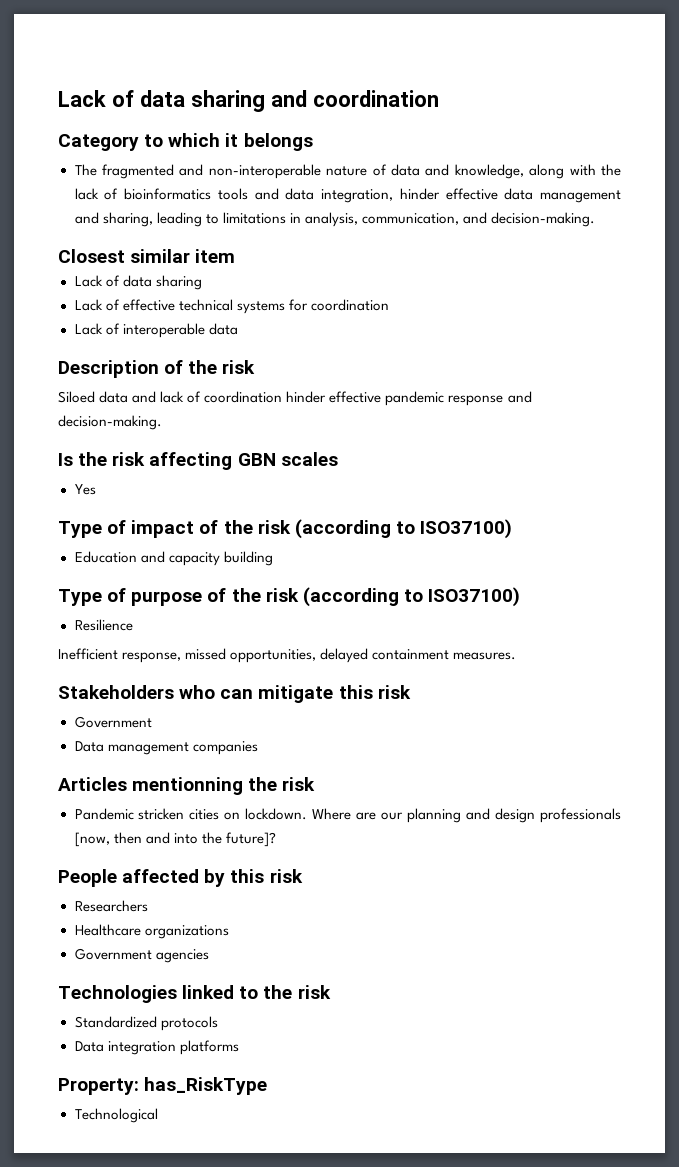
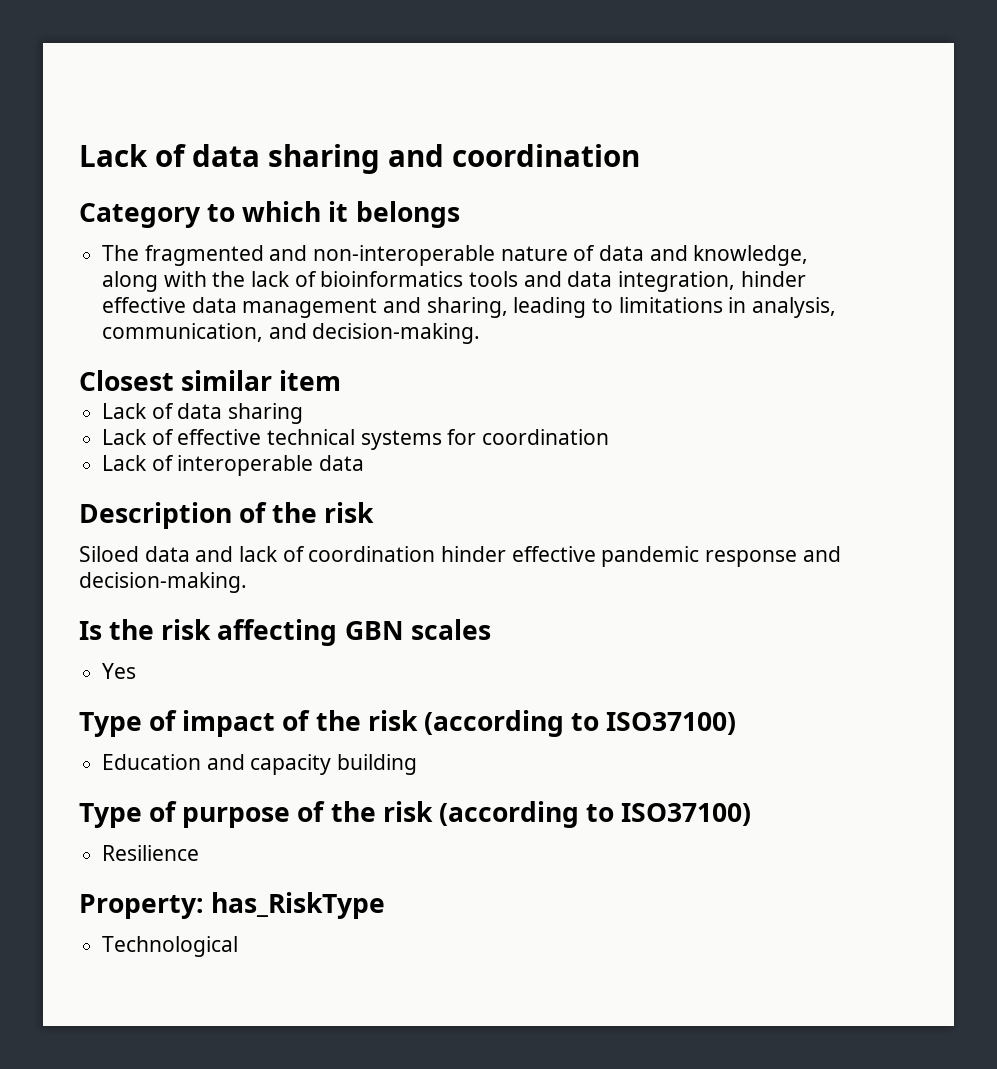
[58,648,517,663] [58,685,411,703] [74,716,152,728] [74,741,258,755] [58,777,316,795] [74,808,621,823] [74,832,276,847] [58,869,303,887] [74,900,148,912] [74,924,229,939] [74,948,209,963] [58,985,331,1003] [74,1016,218,1031] [74,1040,239,1055] // Inefficient response, missed opportunities, delayed containment measures. // Stakeholders who can mitigate this risk // Government // Data management companies // Articles mentionning the risk // Pandemic stricken cities on lockdown. Where are our planning and design professionals [now, then and into the future]? // People affected by this risk // Researchers // Healthcare organizations // Government agencies // Technologies linked to the risk // Standardized protocols // Data integration platforms -> (200, 853) none

